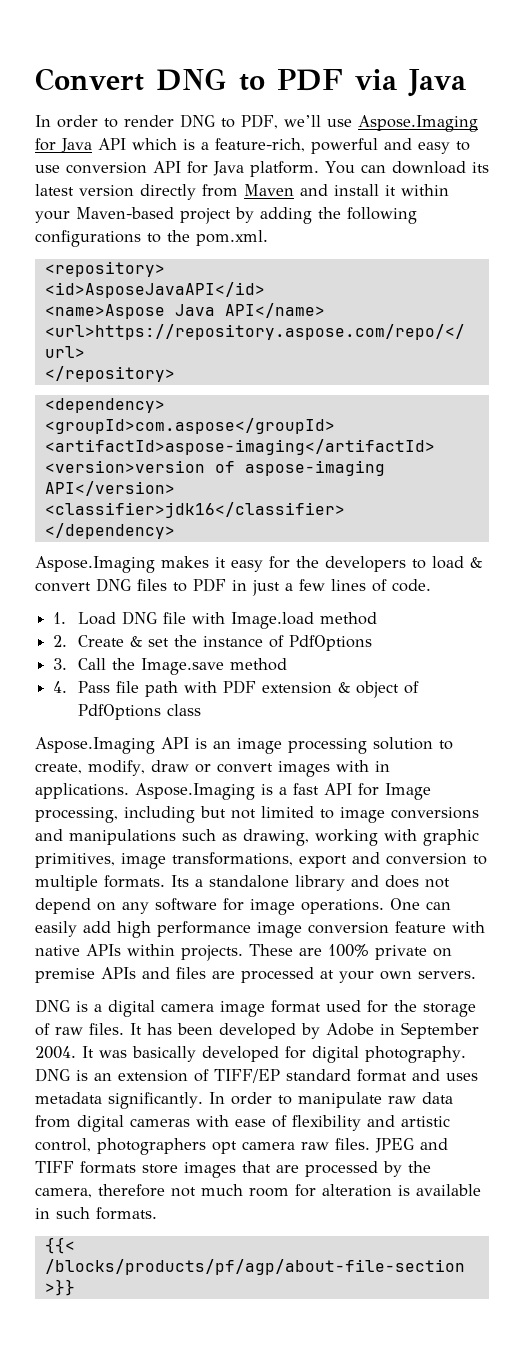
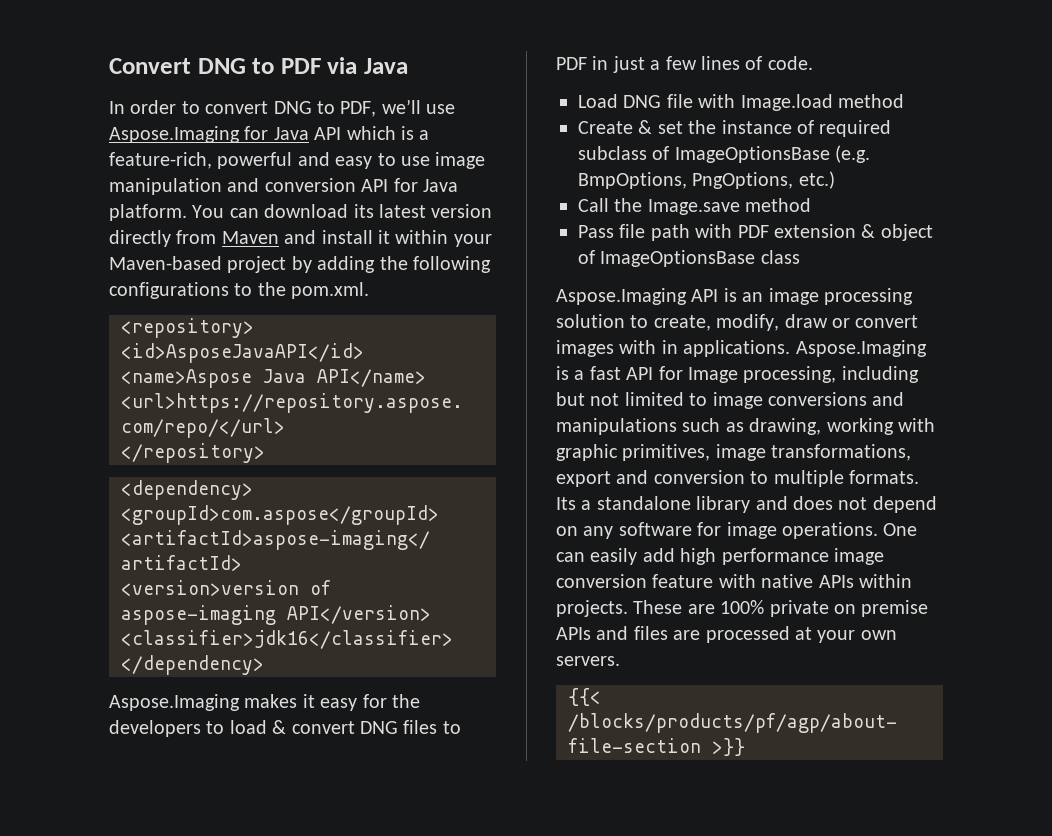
[124,115,174,127] render -> [205,101,269,114] convert
(60, 169) none -> [435,152,486,169] [109,178,260,195] image manipulation and
[53,612,67,624] 1. -> (813, 63) none
[53,635,68,647] 2. -> (904, 101) none
[288,635,372,651] [53,658,68,670] PdfOptions // 3. -> [819,120,892,137] [578,145,871,163] [578,171,835,189] required subclass of ImageOptionsBase (e.g. BmpOptions, PngOptions, etc.) //
[53,681,68,693] 4. -> (812, 205) none
[77,704,161,720] PdfOptions -> [600,250,756,267] ImageOptionsBase
[35,999,476,1017] [35,1022,479,1039] [35,1046,466,1063] [35,1068,478,1083] [35,1092,453,1109] [35,1115,450,1132] [35,1138,448,1155] [35,1161,431,1178] [35,1184,481,1198] [35,1207,157,1220] // DNG is a digital camera image format used for the storage of raw files. It has been developed by Adobe in September 2004. It was basically developed for digital photography. DNG is an extension of TIFF/EP standard format and uses metadata significantly. In order to manipulate raw data from digital cameras with ease of flexibility and artistic control, photographers opt camera raw files. JPEG and TIFF formats store images that are processed by the camera, therefore not much room for alteration is available in such formats. -> (620, 661) none

